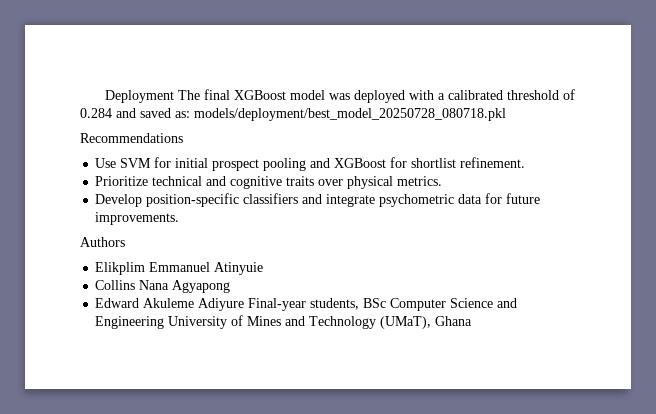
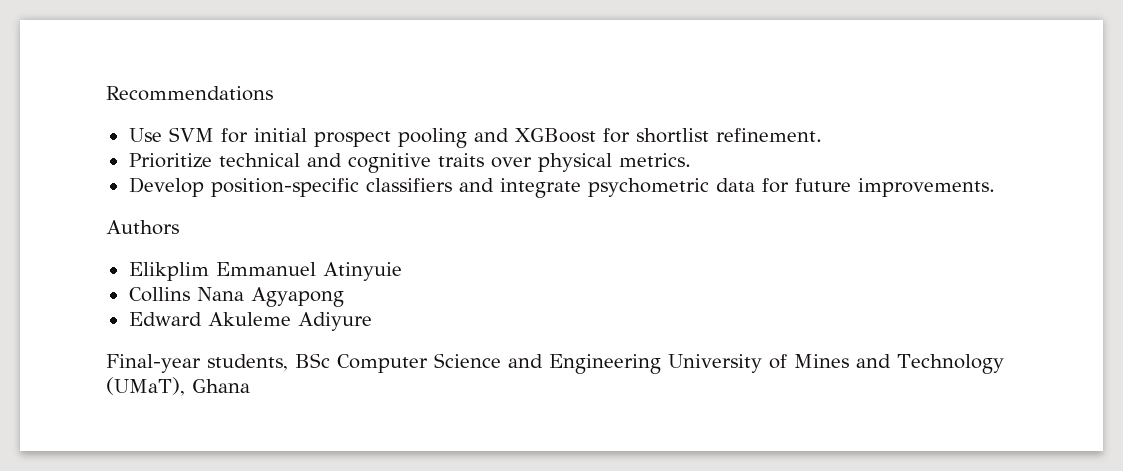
[105,89,576,103] [80,108,506,121] Deployment The final XGBoost model was deployed with a calibrated threshold of 0.284 and saved as: models/deployment/best_model_20250728_080718.pkl // -> (106, 93) none
(245, 304) none -> (372, 321) //

